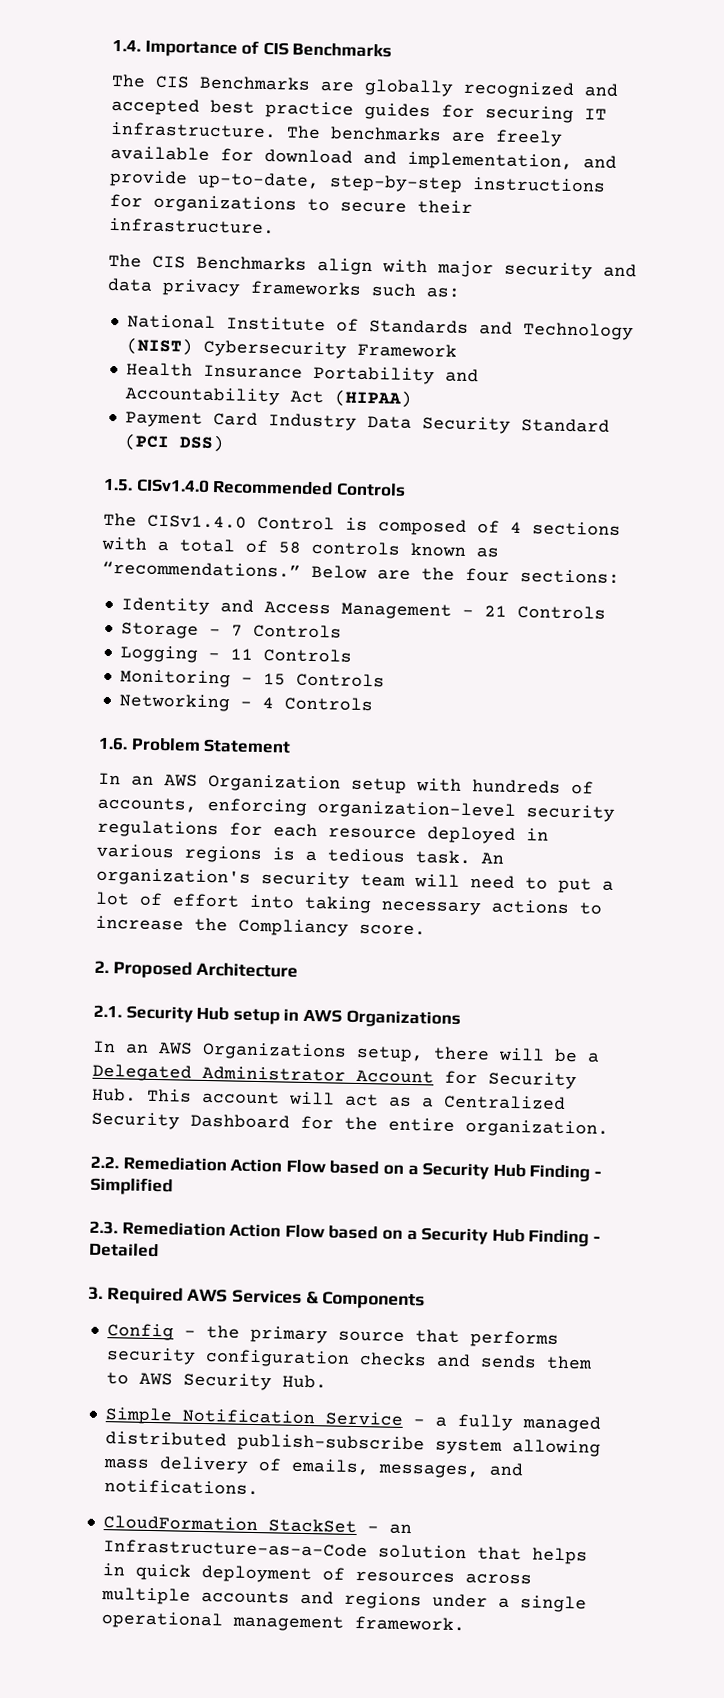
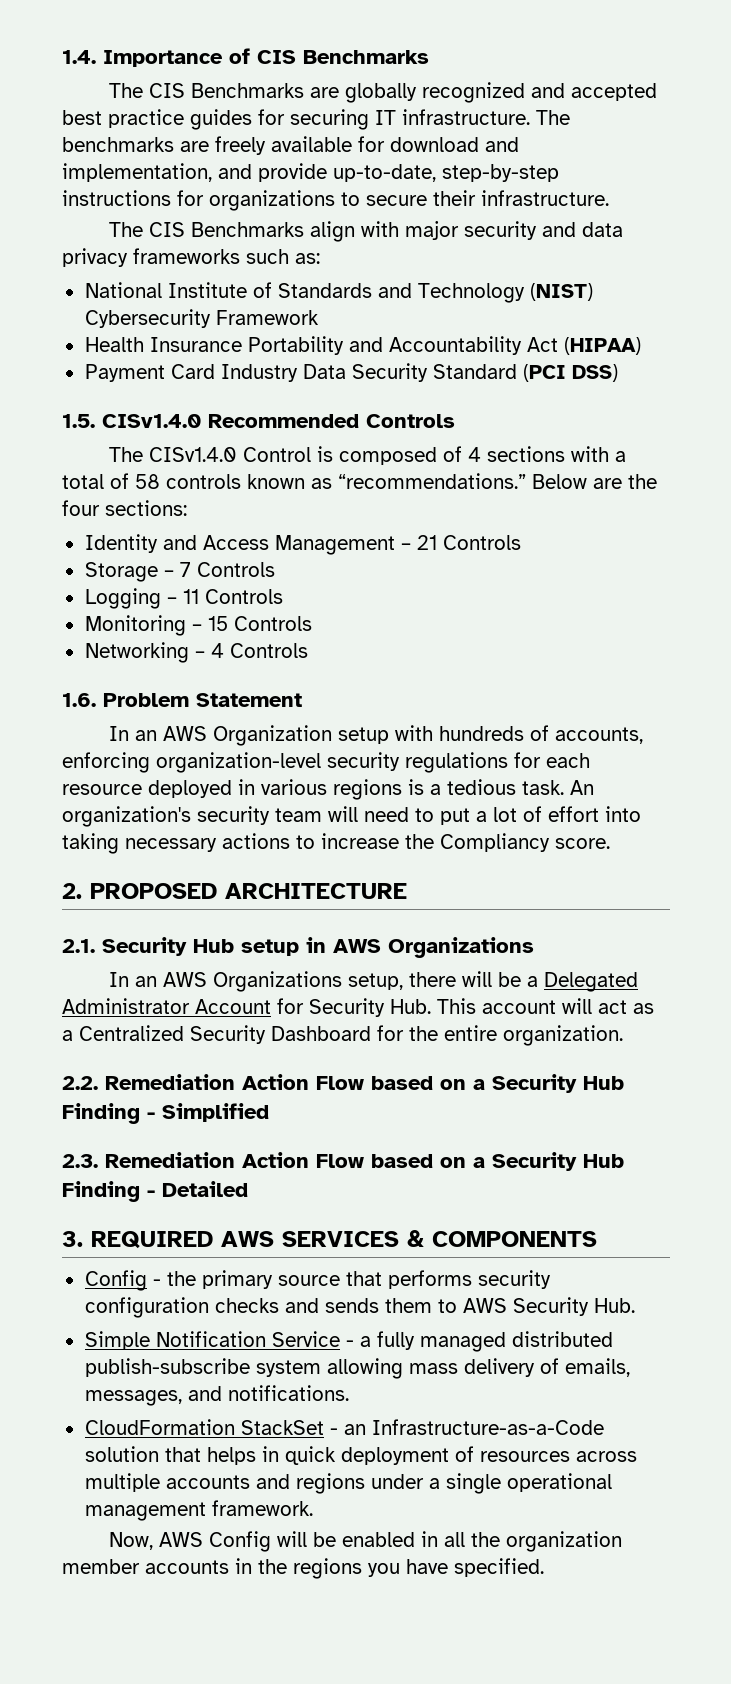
[112,960,299,979] Proposed Architecture -> [90,883,407,899] PROPOSED ARCHITECTURE
[106,1286,425,1310] Required AWS Services & Components -> [91,1230,597,1249] REQUIRED AWS SERVICES & COMPONENTS
(465, 1623) none -> [109,1531,623,1552] [62,1558,544,1579] // Now, AWS Config will be enabled in all the organization member accounts in the regions you have specified.

